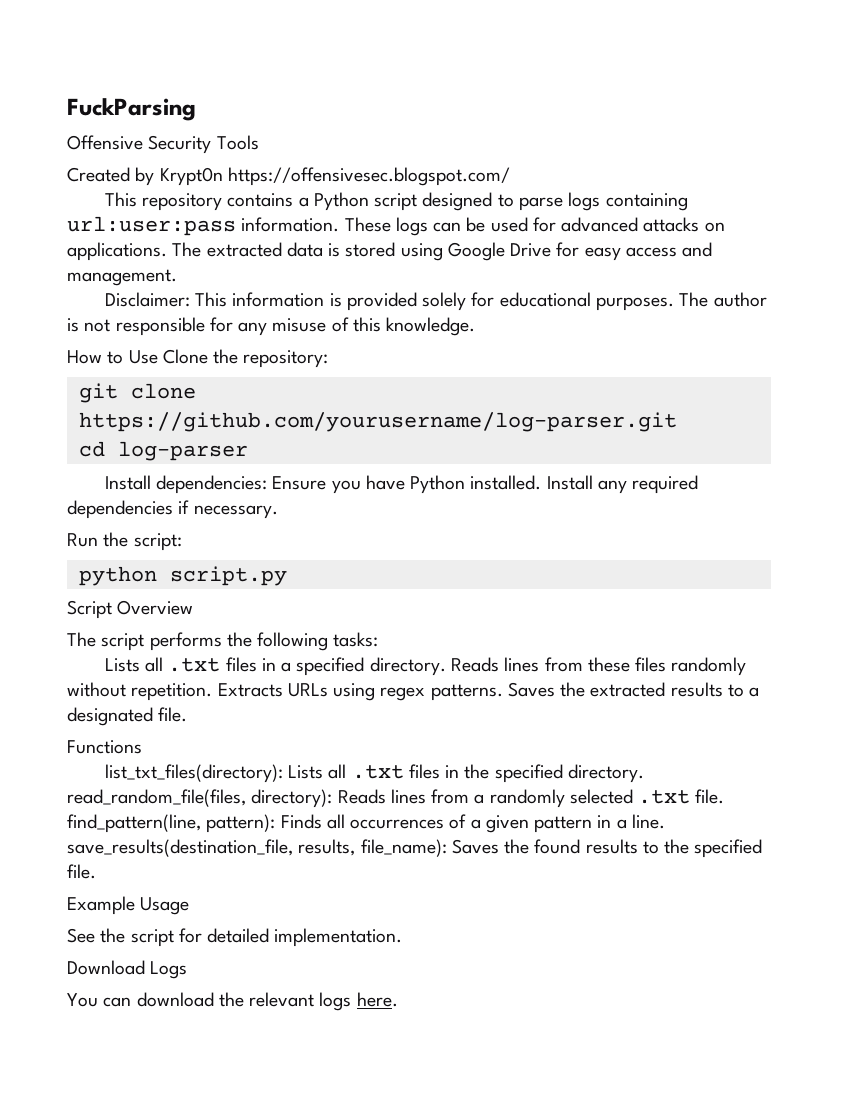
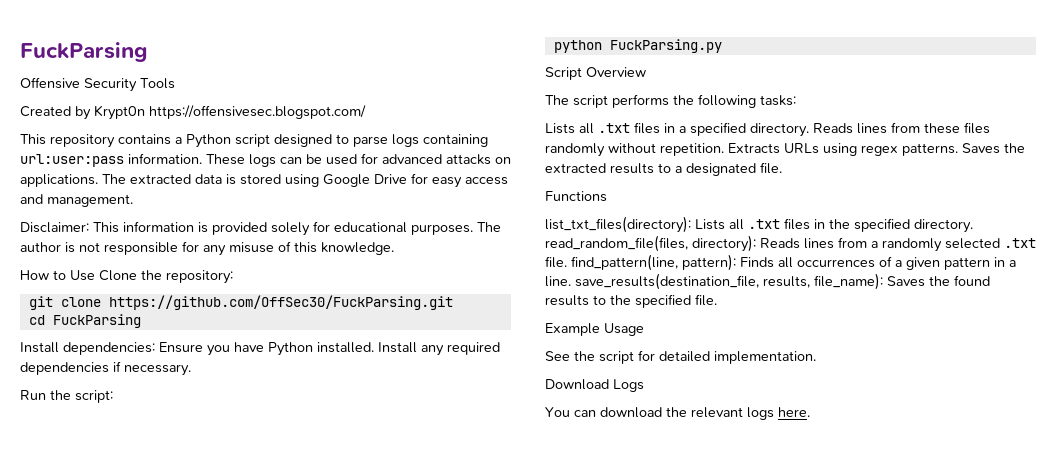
[78,412,677,432] https://github.com/yourusername/log-parser.git -> [108,295,453,310] https://github.com/OffSec30/FuckParsing.git
[117,441,248,461] log-parser -> [52,314,141,328] FuckParsing
[169,566,287,586] script.py -> [609,39,722,53] FuckParsing.py

